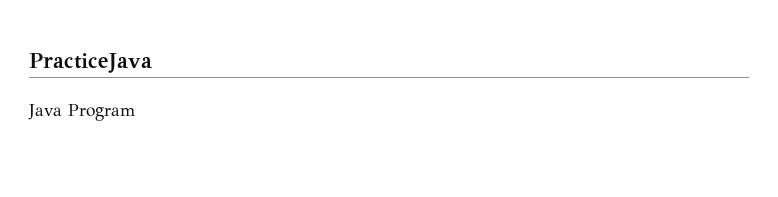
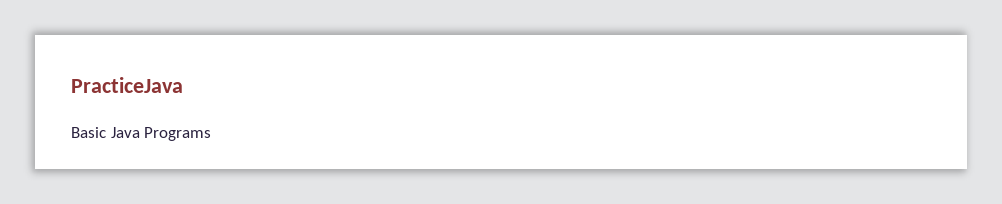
[28,104,135,121] Java Program -> [71,127,212,141] Basic Java Programs

